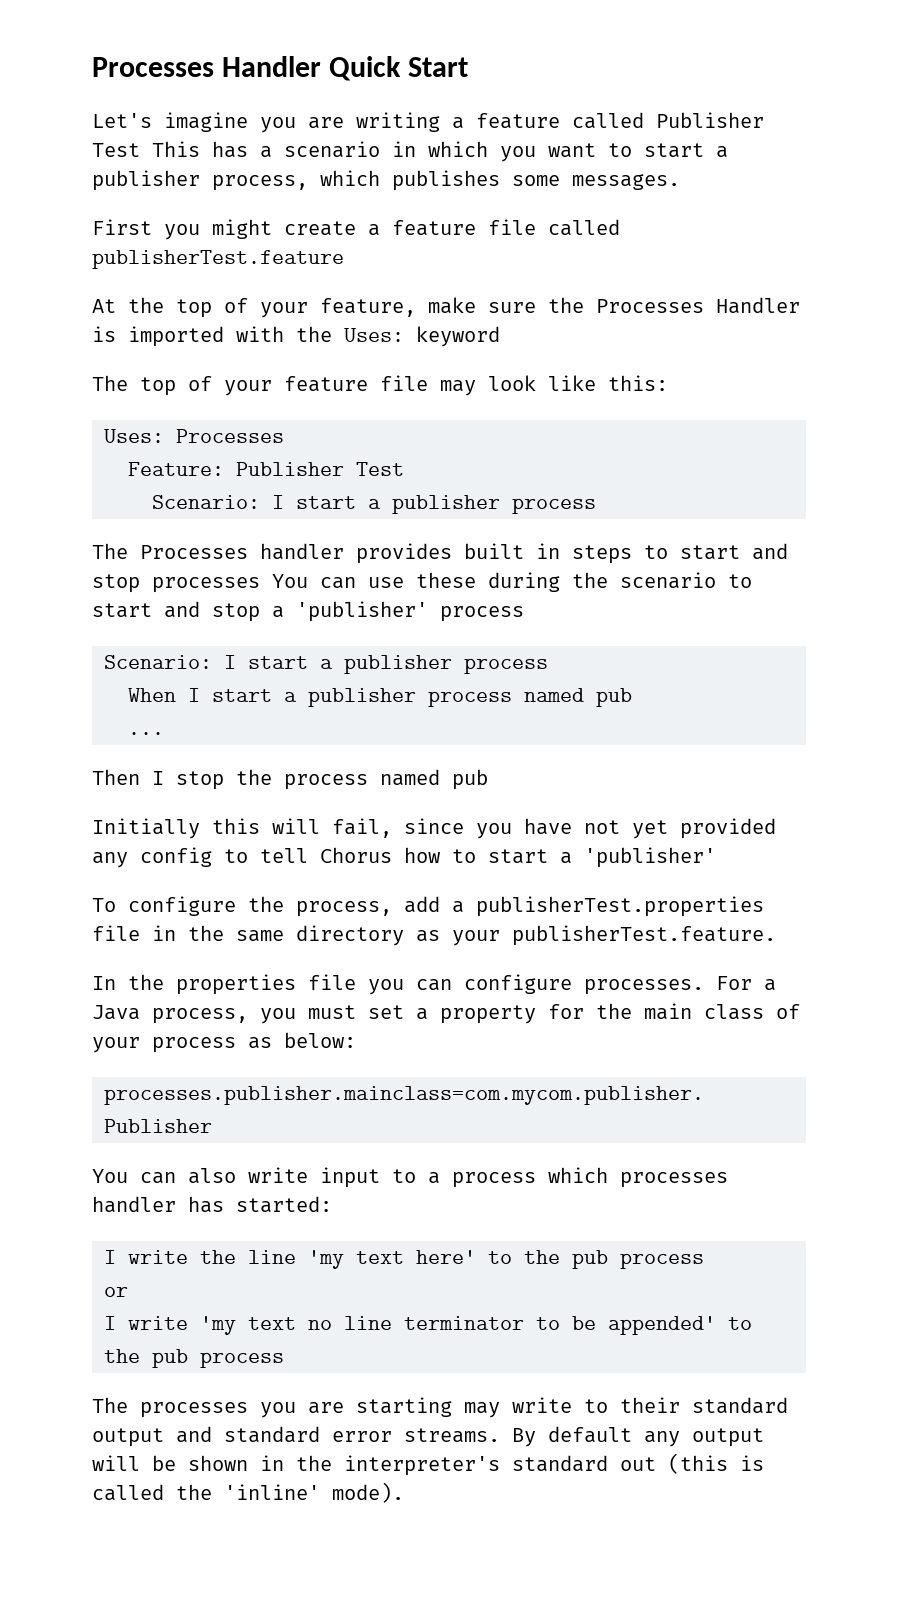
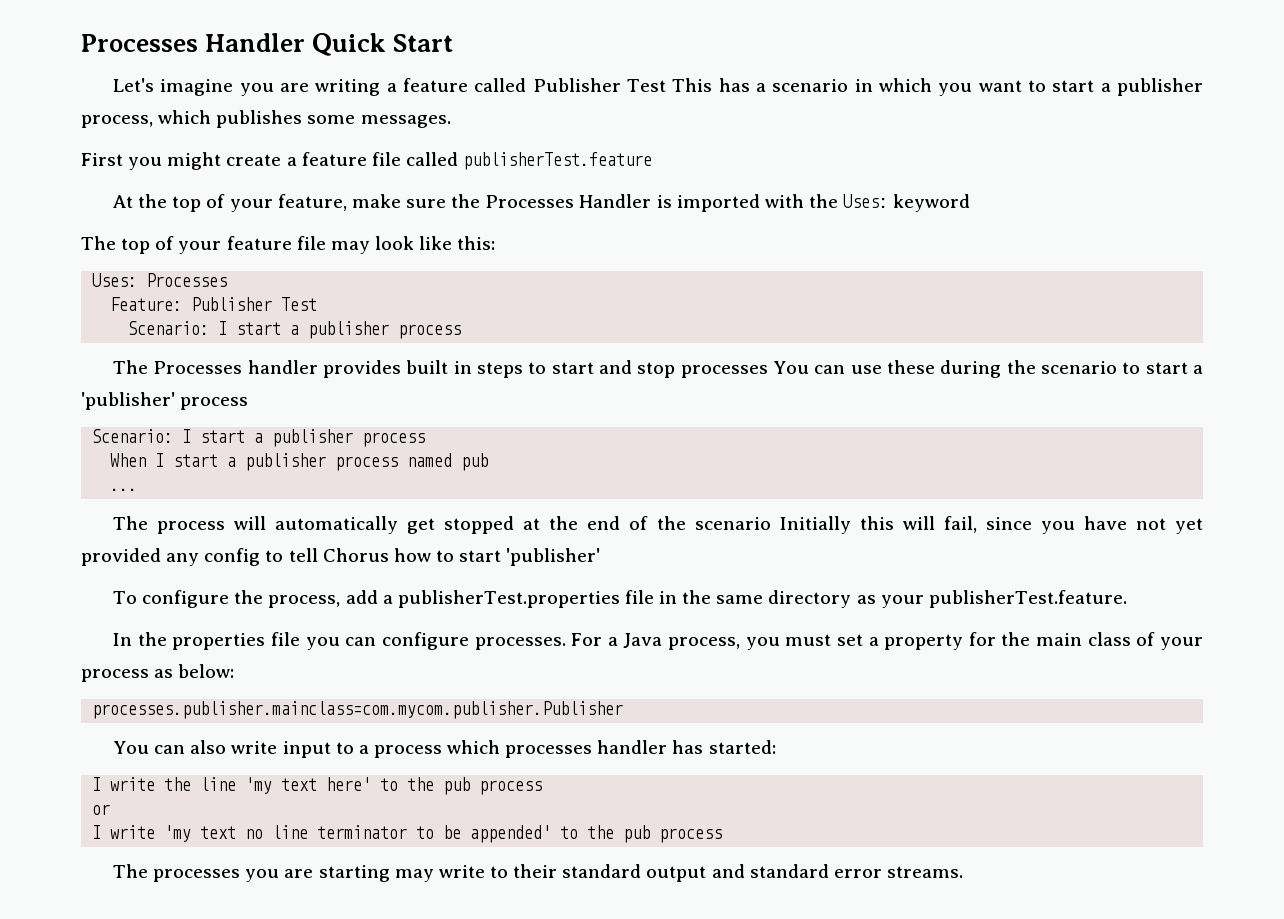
[164,601,260,622] and stop -> (1188, 368) none
[92,769,488,790] Then I stop the process named pub // -> [113,516,771,534] The process will automatically get stopped at the end of the scenario
[560,852,572,864] a -> (502, 556) none
[512,1426,764,1447] [92,1453,764,1476] [92,1482,404,1503] By default any output will be shown in the interpreter's standard out (this is called the 'inline' mode). -> (963, 872) none

